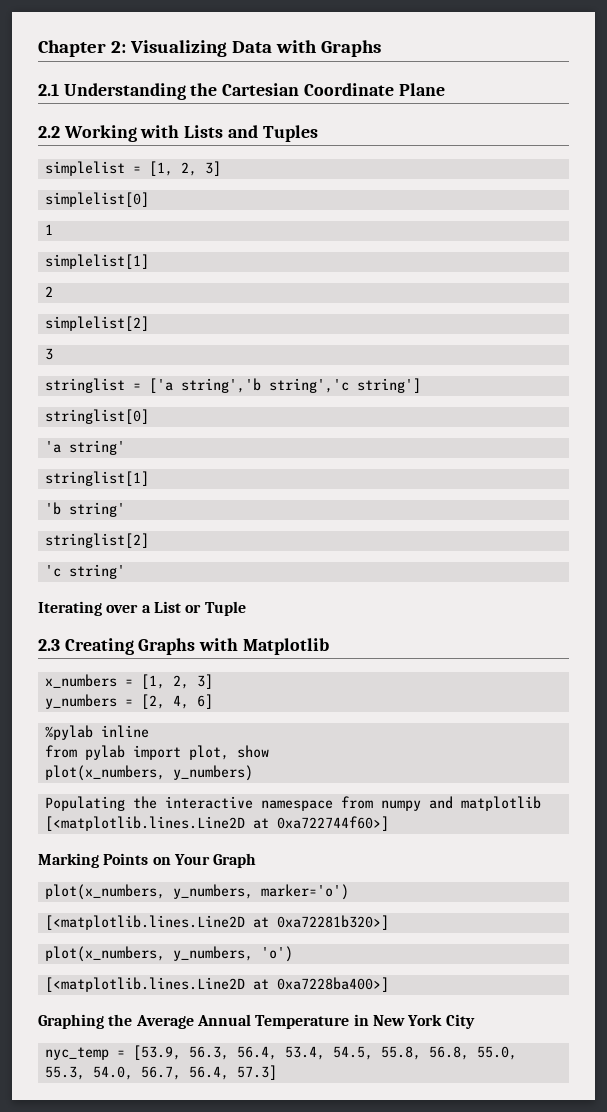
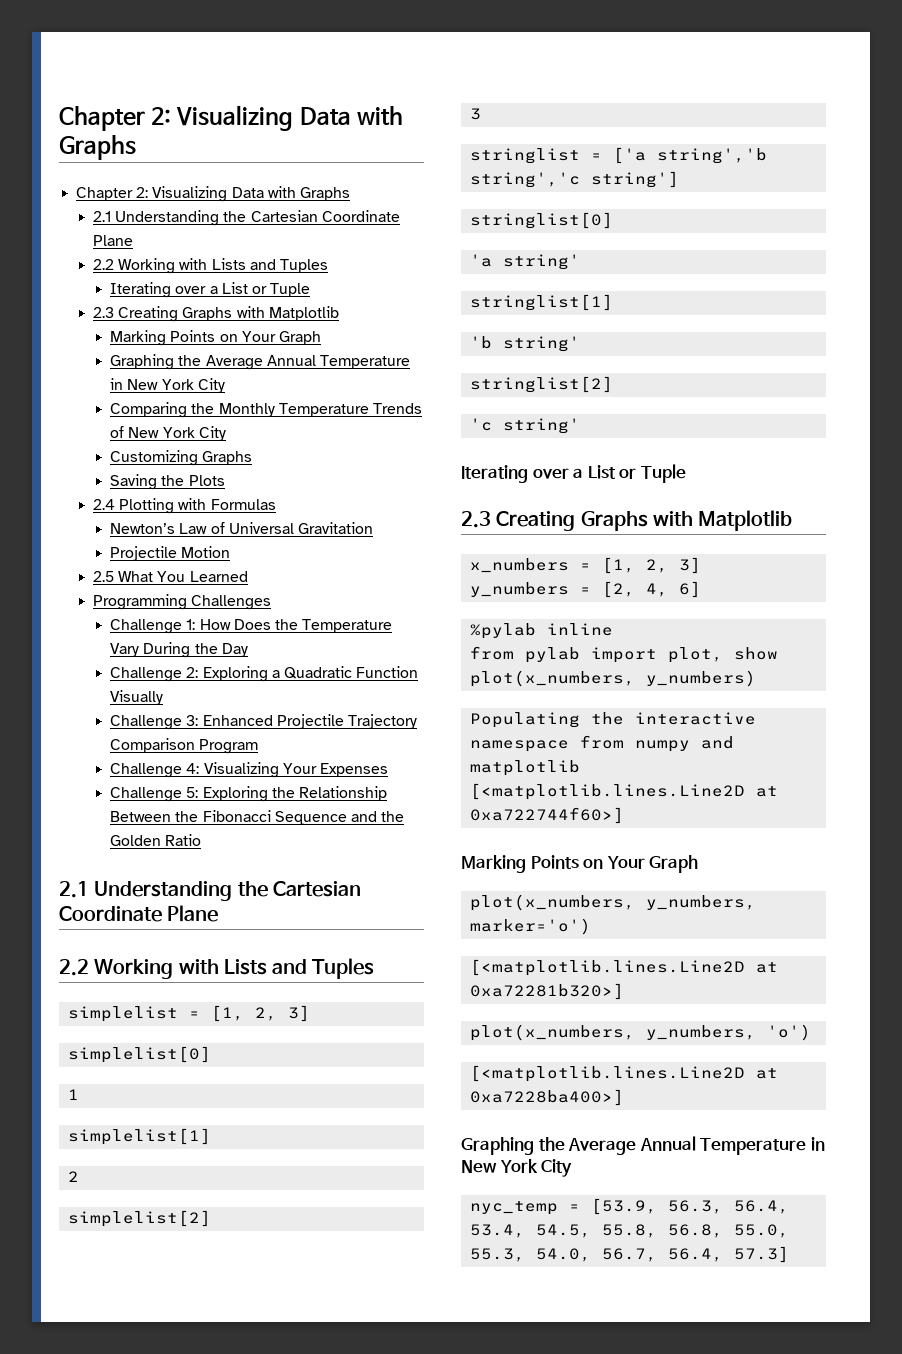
[38,40,381,57] Chapter 2: Visualizing Data with Graphs -> [59,105,403,131] [59,135,136,160] [76,186,350,202] [93,210,400,226] [93,235,134,246] [93,258,329,274] [110,282,311,298] [93,306,339,322] [110,330,321,346] [110,354,410,370] [110,378,225,393] [110,402,422,418] [110,426,226,441] [110,450,253,466] [110,474,225,490] [93,498,276,514] [110,522,373,534] [110,546,231,561] [93,571,248,582] [93,594,272,610] [110,619,393,634] [110,642,248,658] [110,666,419,682] [110,690,164,705] [110,714,417,730] [110,738,259,754] [110,762,388,778] [110,786,387,802] [110,810,405,825] [110,834,202,846] Chapter 2: Visualizing Data with Graphs // Chapter 2: Visualizing Data with Graphs // 2.1 Understanding the Cartesian Coordinate Plane // 2.2 Working with Lists and Tuples // Iterating over a List or Tuple // 2.3 Creating Graphs with Matplotlib // Marking Points on Your Graph // Graphing the Average Annual Temperature in New York City // Comparing the Monthly Temperature Trends of New York City // Customizing Graphs // Saving the Plots // 2.4 Plotting with Formulas // Newton’s Law of Universal Gravitation // Projectile Motion // 2.5 What You Learned // Programming Challenges // Challenge 1: How Does the Temperature Vary During the Day // Challenge 2: Exploring a Quadratic Function Visually // Challenge 3: Enhanced Projectile Trajectory Comparison Program // Challenge 4: Visualizing Your Expenses // Challenge 5: Exploring the Relationship Between the Fibonacci Sequence and the Golden Ratio

